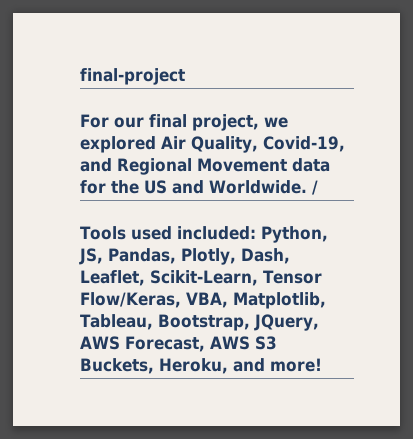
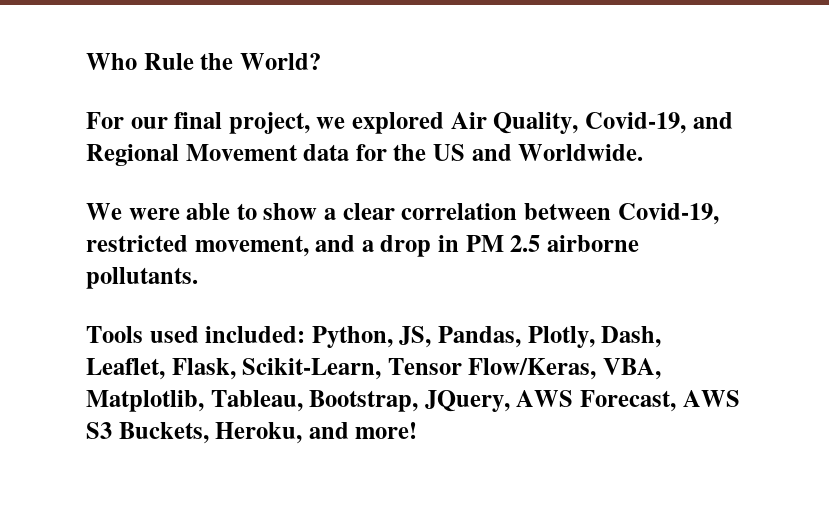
[80,68,185,85] final-project -> [86,53,321,70] Who Rule the World?
[312,180,318,195] / -> [86,203,719,225] [86,235,639,257] [86,267,198,289] // We were able to show a clear correlation between Covid-19, restricted movement, and a drop in PM 2.5 airborne pollutants.
(145, 278) none -> [171,358,236,380] Flask,

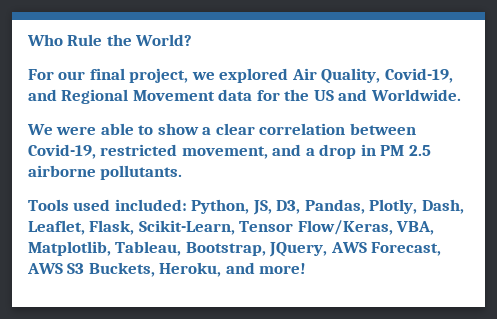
(432, 337) none -> [276,200,301,214] D3,

